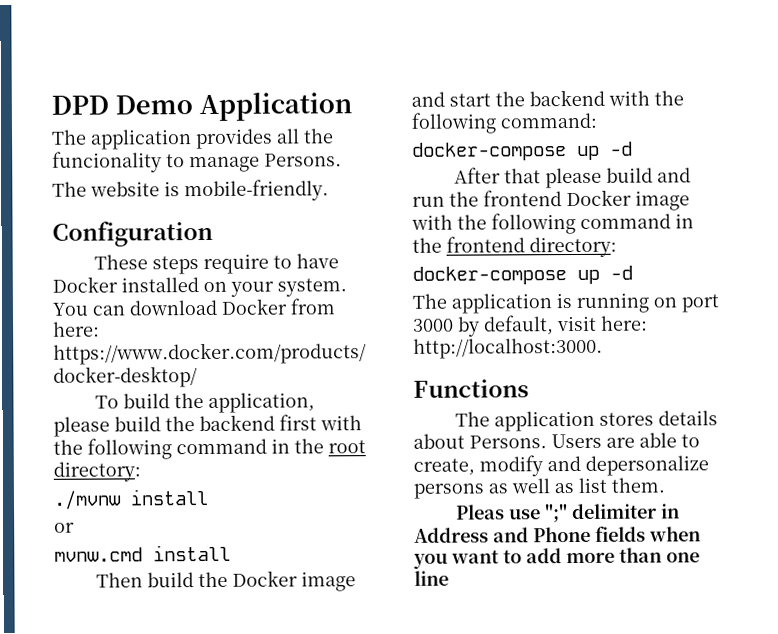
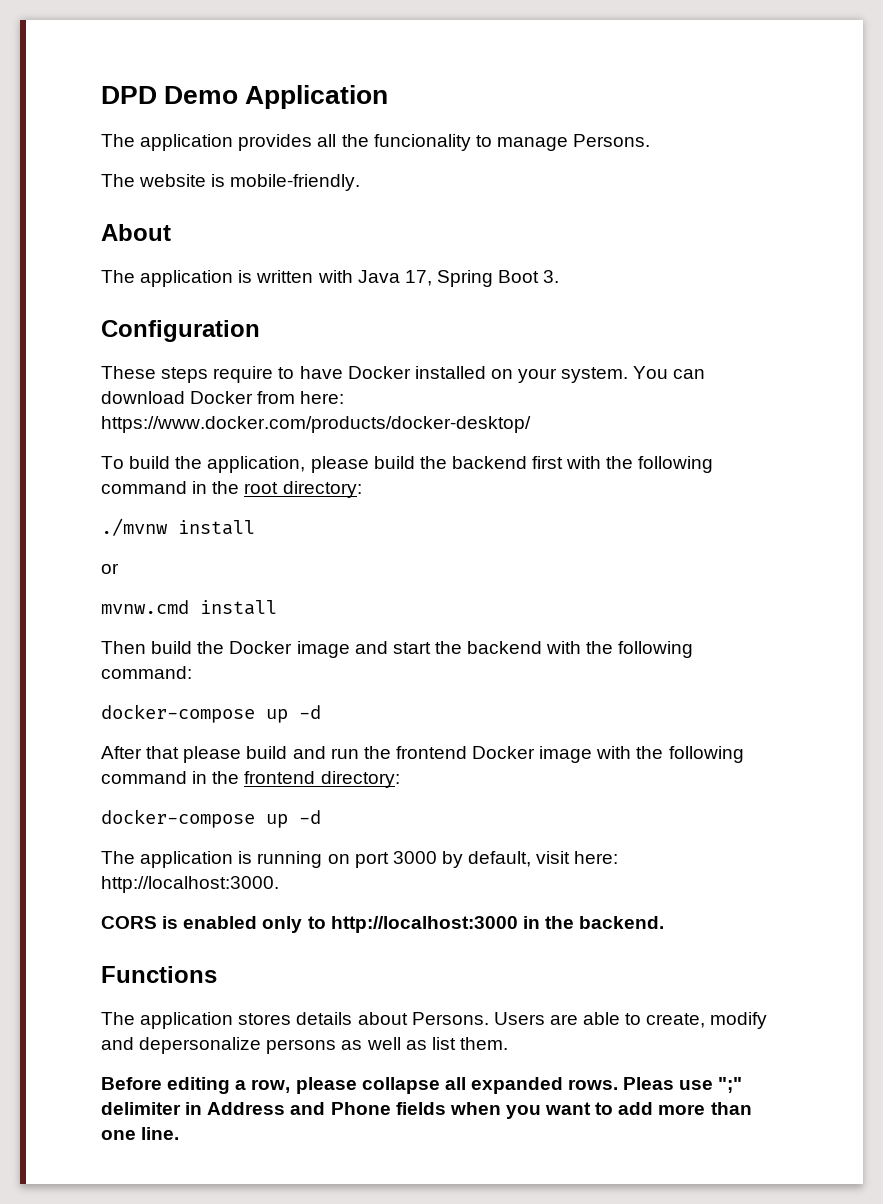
(329, 190) none -> [101,224,171,241] [101,270,560,287] // About // The application is written with Java 17, Spring Boot 3.
(603, 348) none -> [101,916,665,933] // CORS is enabled only to http://localhost:3000 in the backend.
(665, 485) none -> [101,1077,619,1094] Before editing a row, please collapse all expanded rows.
[414,570,449,586] line -> [141,1127,180,1140] line.

